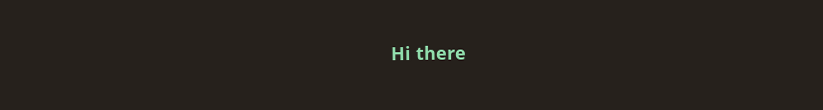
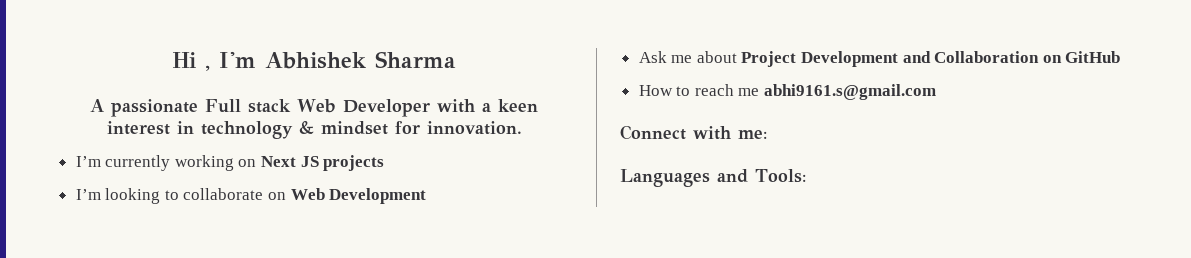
[415,45,467,60] there -> [205,51,456,71] [90,99,538,117] [106,121,522,139] [75,155,385,171] [75,188,427,204] [638,51,1121,67] [638,84,937,100] [620,125,767,140] [620,169,806,187] , I'm Abhishek Sharma // A passionate Full stack Web Developer with a keen interest in technology & mindset for innovation. // I’m currently working on Next JS projects // I’m looking to collaborate on Web Development // Ask me about Project Development and Collaboration on GitHub // How to reach me abhi9161.s@gmail.com // Connect with me: // Languages and Tools:

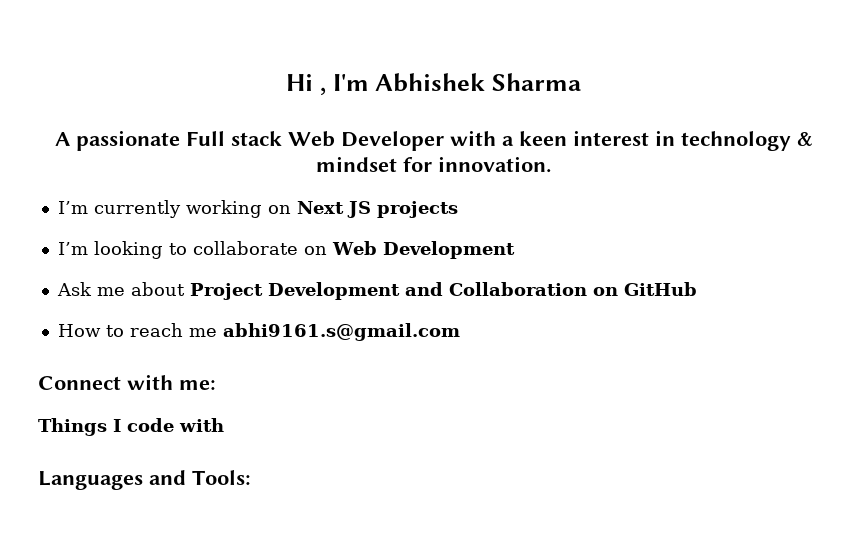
(767, 134) none -> [38,418,224,436] // Things I code with

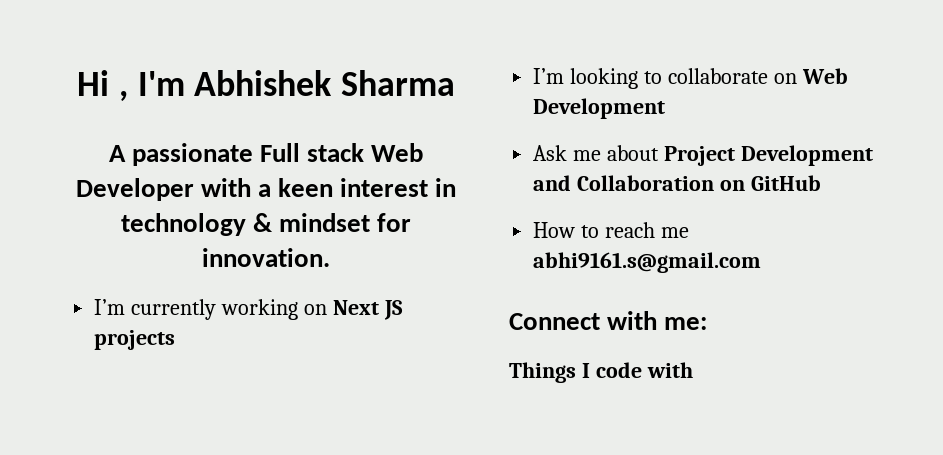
[38,470,251,490] // Languages and Tools: -> (693, 370) none

